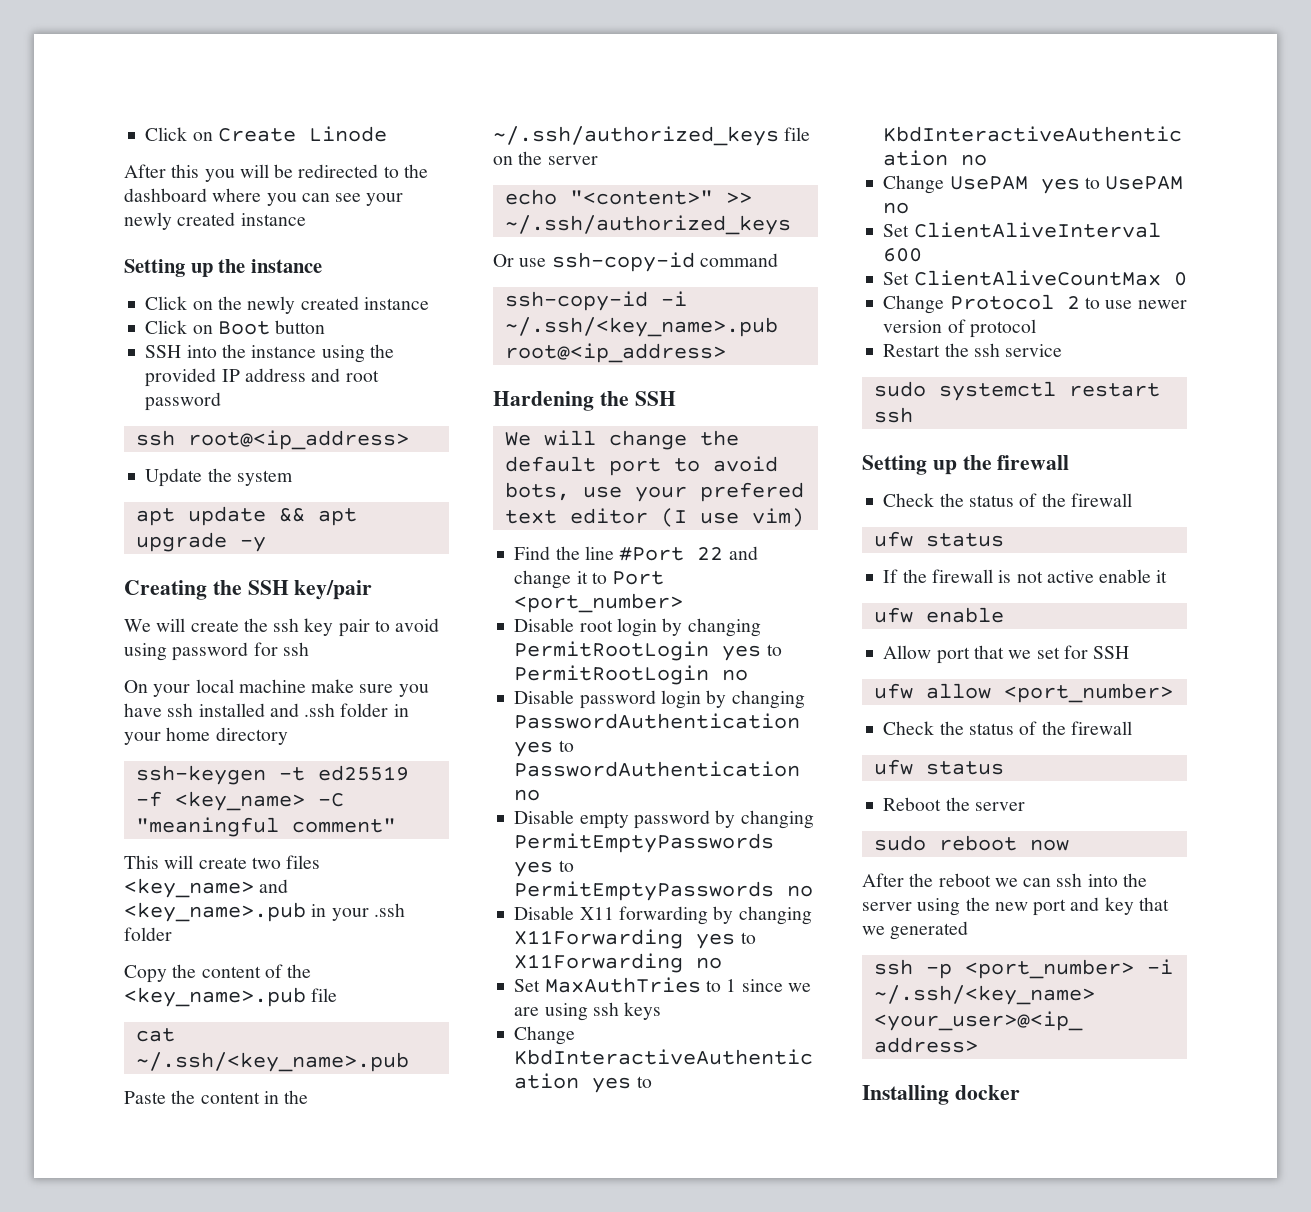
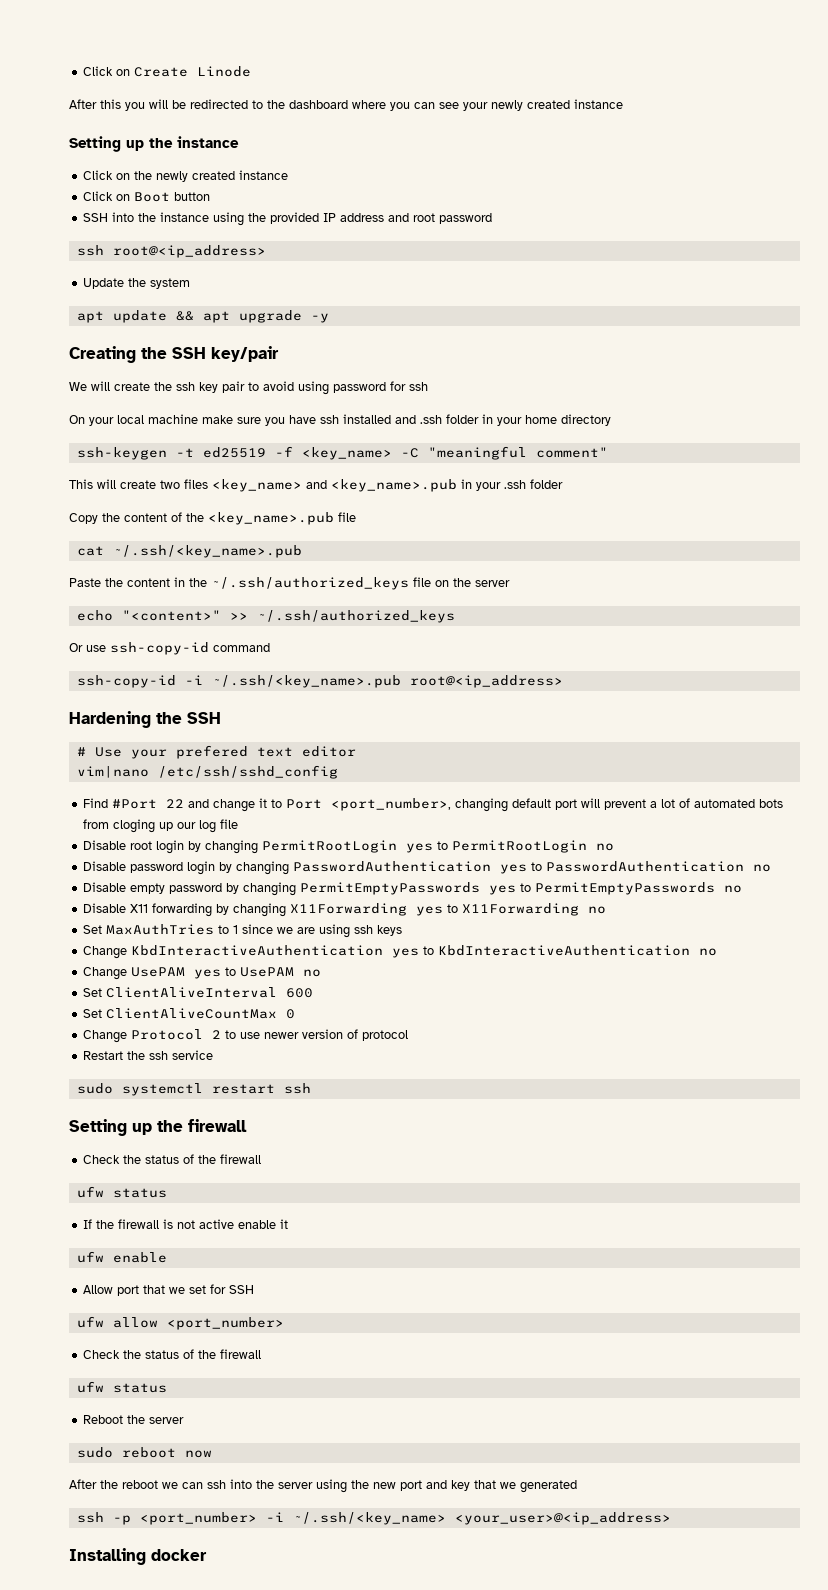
[504,430,739,450] [504,456,778,476] [504,482,622,501] We will change the default port to avoid bots, use -> [76,747,122,757] # Use
[660,508,804,527] (I use vim) -> [76,765,338,779] // vim|nano /etc/ssh/sshd_config
[555,546,614,560] the line -> (109, 803) none
[514,593,684,613] <port_number> -> [331,798,784,812] [83,819,239,833] <port_number>, changing default port will prevent a lot of automated bots from cloging up our log file

